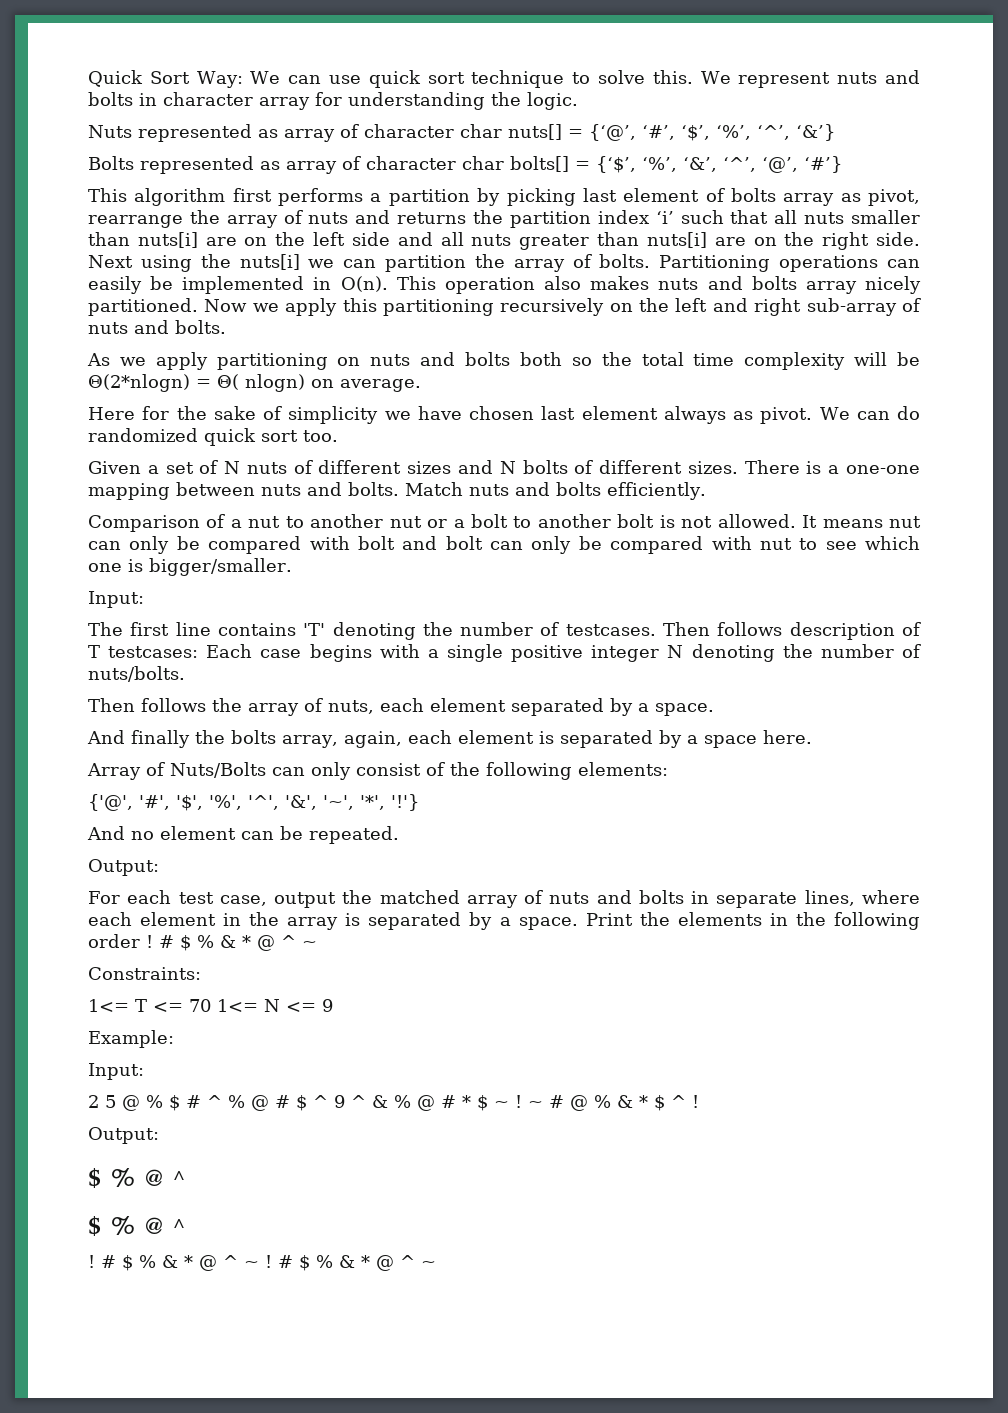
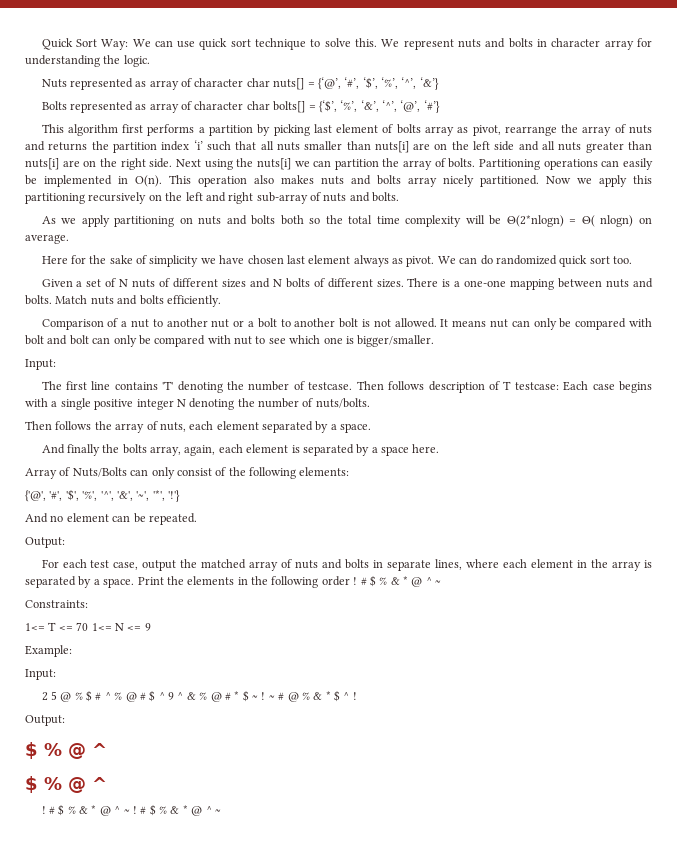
[565,624,656,636] testcases. -> [308,382,353,390] testcase.
[108,646,199,658] testcases: -> [514,382,559,390] testcase:

